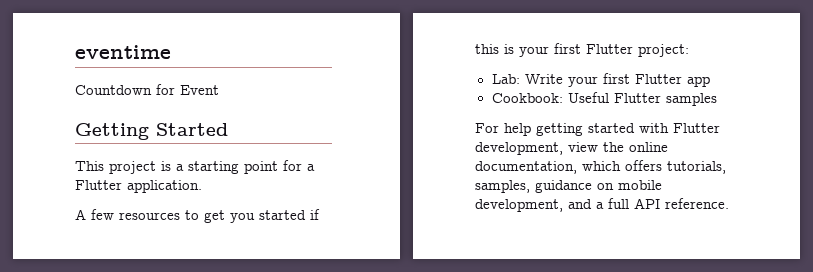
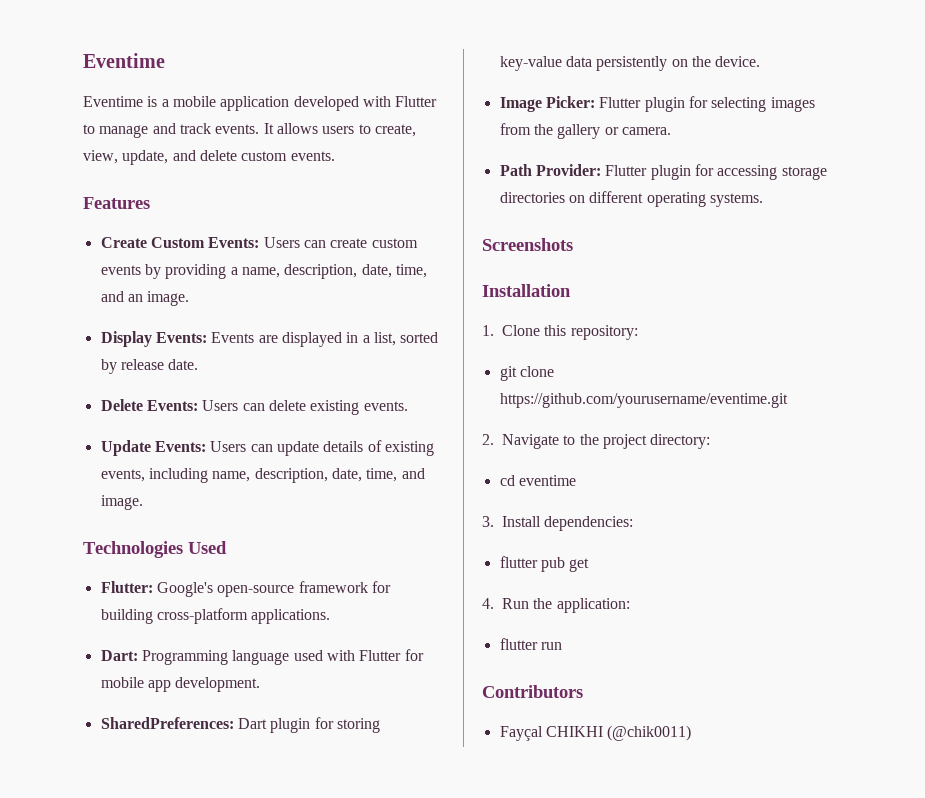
[75,45,171,59] [75,84,219,95] [75,123,228,140] [75,160,315,174] [75,180,202,193] [75,209,320,223] [475,43,689,57] [491,73,710,87] [491,92,717,106] [475,123,720,136] [475,142,668,155] [475,160,726,174] [475,180,662,193] [475,198,729,212] eventime // Countdown for Event // Getting Started // This project is a starting point for a Flutter application. // A few resources to get you started if this is your first Flutter project: // Lab: Write your first Flutter app // Cookbook: Useful Flutter samples // For help getting started with Flutter development, view the online documentation, which offers tutorials, samples, guidance on mobile development, and a full API reference. -> [83,53,165,68] [83,96,438,111] [83,123,416,138] [83,150,335,165] [83,197,150,209] [100,237,418,248] [100,264,427,279] [100,291,190,306] [100,331,439,347] [100,359,199,374] [100,399,408,415] [100,440,434,456] [100,468,425,483] [100,495,143,510] [83,541,227,558] [100,581,391,597] [100,608,331,624] [100,649,424,665] [100,677,261,692] [100,717,380,733] [499,56,761,71] [499,96,815,112] [499,123,671,139] [499,164,827,180] [499,191,763,207] [482,238,573,251] [482,284,571,297] [482,325,638,340] [499,366,554,381] [499,393,788,408] [482,434,711,449] [499,475,576,486] [482,516,634,531] [499,556,590,572] [482,598,630,613] [499,638,562,650] [482,685,583,698] [499,725,692,741] Eventime // Eventime is a mobile application developed with Flutter to manage and track events. It allows users to create, view, update, and delete custom events. // Features // Create Custom Events: Users can create custom events by providing a name, description, date, time, and an image. // Display Events: Events are displayed in a list, sorted by release date. // Delete Events: Users can delete existing events. // Update Events: Users can update details of existing events, including name, description, date, time, and image. // Technologies Used // Flutter: Google's open-source framework for building cross-platform applications. // Dart: Programming language used with Flutter for mobile app development. // SharedPreferences: Dart plugin for storing key-value data persistently on the device. // Image Picker: Flutter plugin for selecting images from the gallery or camera. // Path Provider: Flutter plugin for accessing storage directories on different operating systems. // Screenshots // Installation // 1. Clone this repository: // git clone https://github.com/yourusername/eventime.git // 2. Navigate to the project directory: // cd eventime // 3. Install dependencies: // flutter pub get // 4. Run the application: // flutter run // Contributors // Fayçal CHIKHI (@chik0011)

